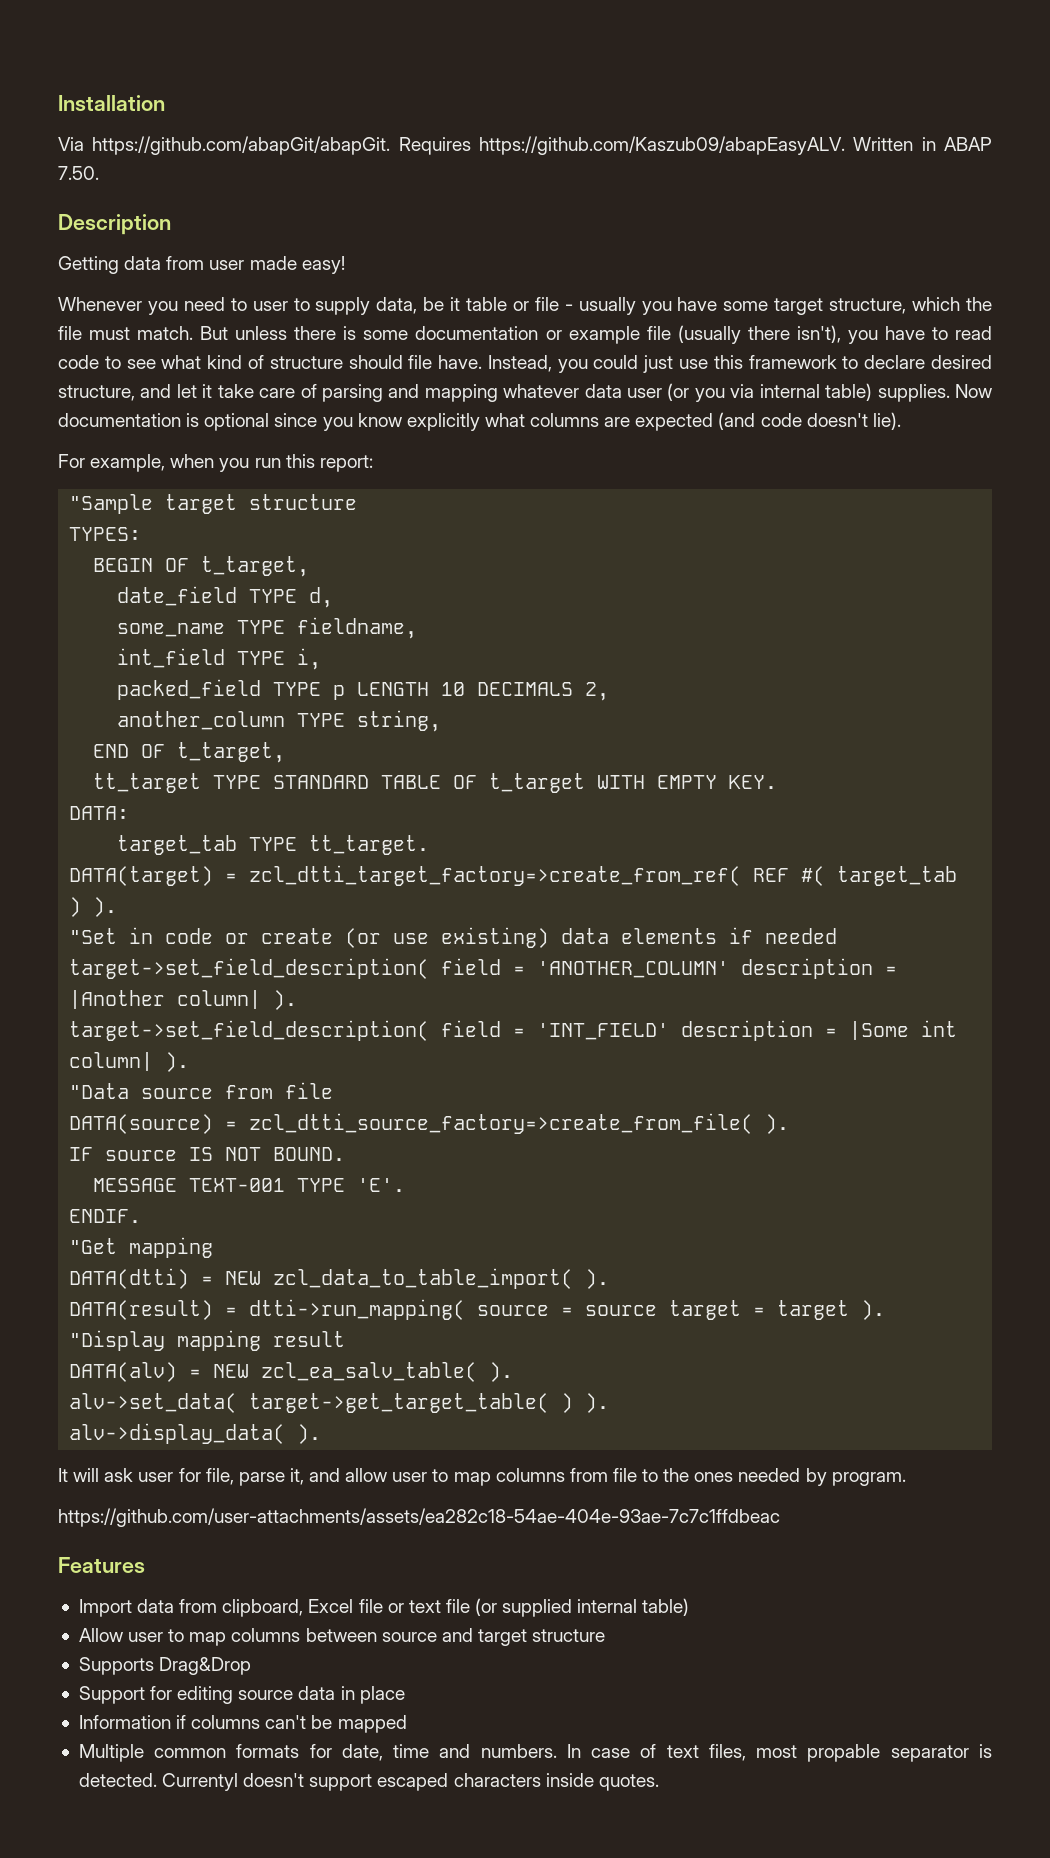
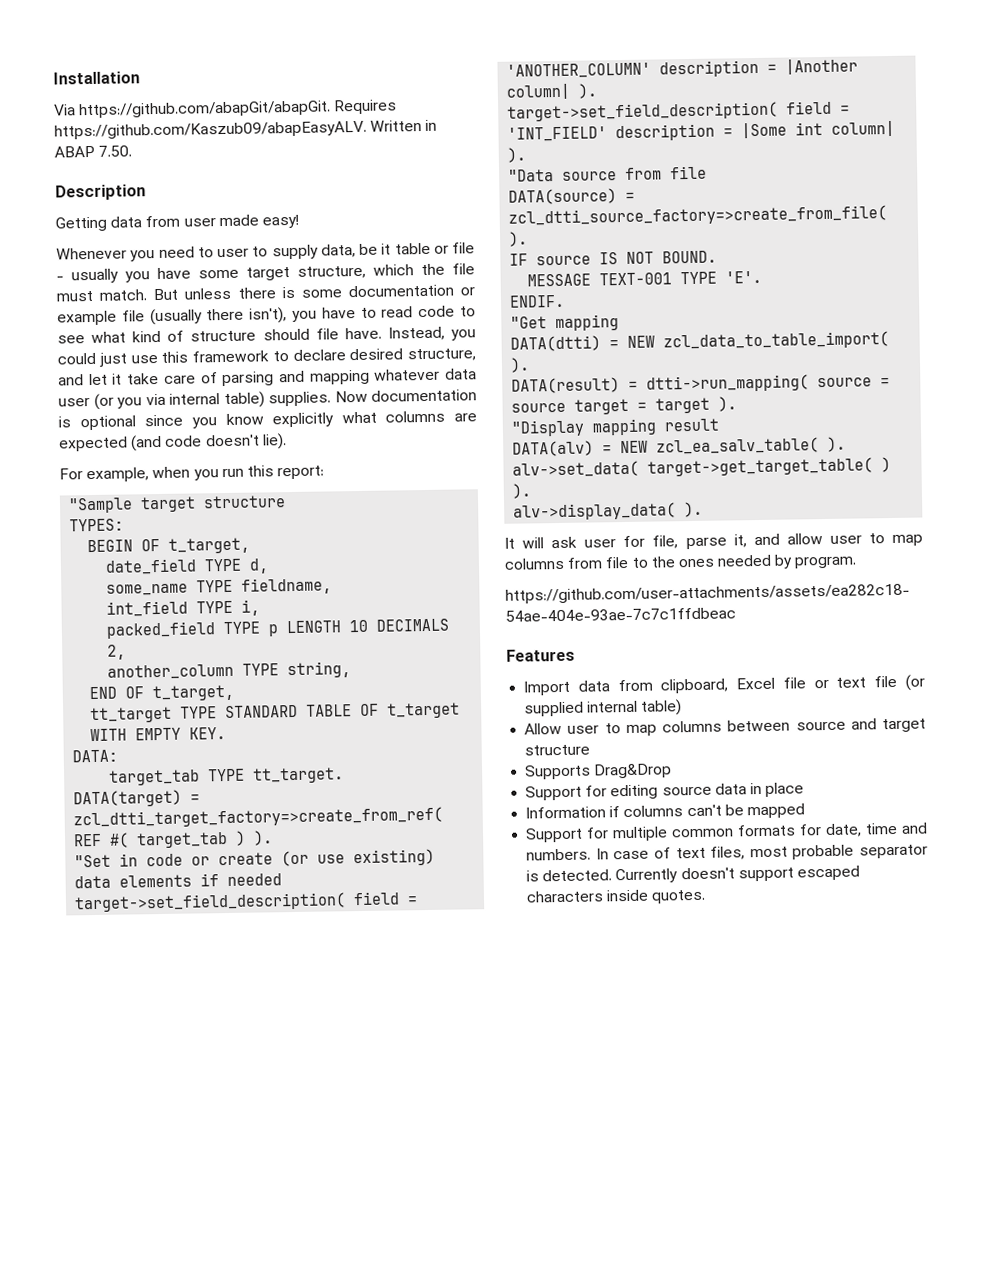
[78,1744,144,1762] Multiple -> [525,826,669,843] Support for multiple
[807,1744,881,1762] propable -> [792,844,855,860] probable
[162,1773,239,1791] Currentyl -> [615,868,679,884] Currently

